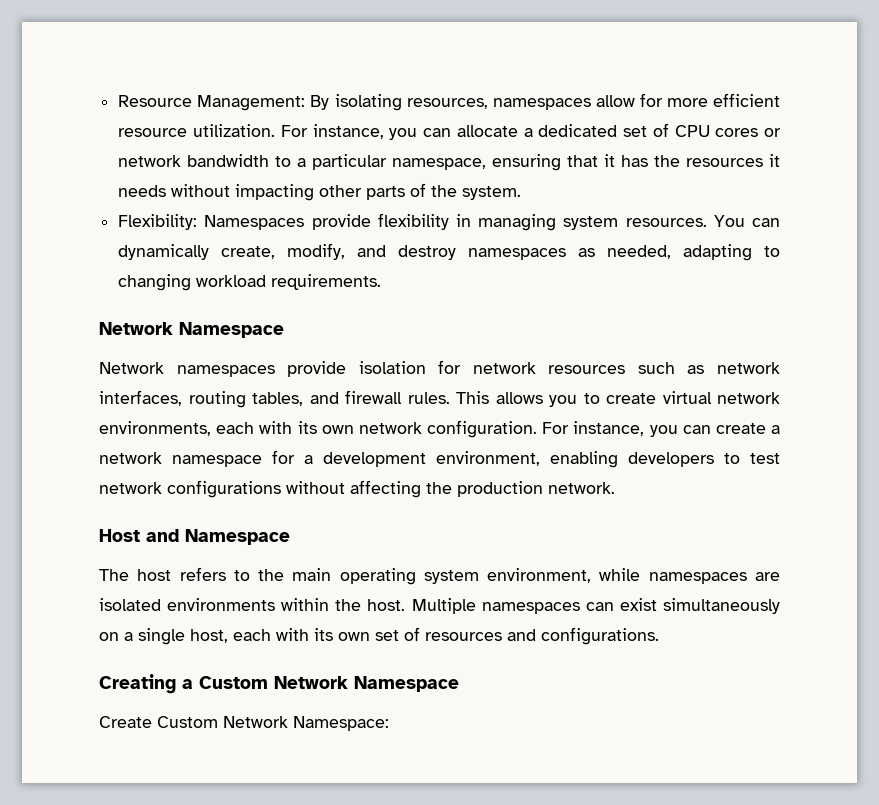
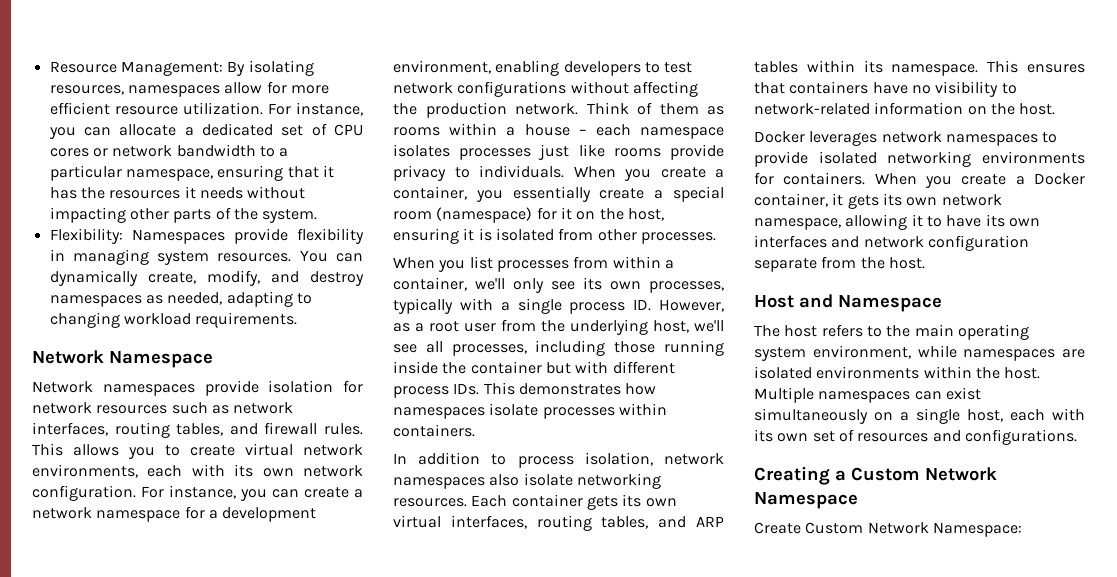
(615, 488) none -> [586,102,724,115] [393,123,724,139] [393,144,724,160] [393,165,724,181] [393,186,724,202] [393,207,664,223] [393,228,716,244] [393,256,674,272] [393,277,724,293] [393,298,724,314] [393,319,724,335] [393,340,724,356] [393,361,675,374] [393,382,657,398] [393,403,667,419] [393,424,475,437] [393,452,724,468] [393,473,661,489] [393,494,677,510] [393,515,724,531] [754,60,1085,76] [754,81,1017,97] [754,102,1056,115] [754,131,1058,146] [754,151,1085,167] [754,172,1085,188] [754,193,1002,209] [754,214,1040,230] [754,235,1029,251] [754,256,925,272] Think of them as rooms within a house – each namespace isolates processes just like rooms provide privacy to individuals. When you create a container, you essentially create a special room (namespace) for it on the host, ensuring it is isolated from other processes. // When you list processes from within a container, we'll only see its own processes, typically with a single process ID. However, as a root user from the underlying host, we'll see all processes, including those running inside the container but with different process IDs. This demonstrates how namespaces isolate processes within containers. // In addition to process isolation, network namespaces also isolate networking resources. Each container gets its own virtual interfaces, routing tables, and ARP tables within its namespace. This ensures that containers have no visibility to network-related information on the host. // Docker leverages network namespaces to provide isolated networking environments for containers. When you create a Docker container, it gets its own network namespace, allowing it to have its own interfaces and network configuration separate from the host.

